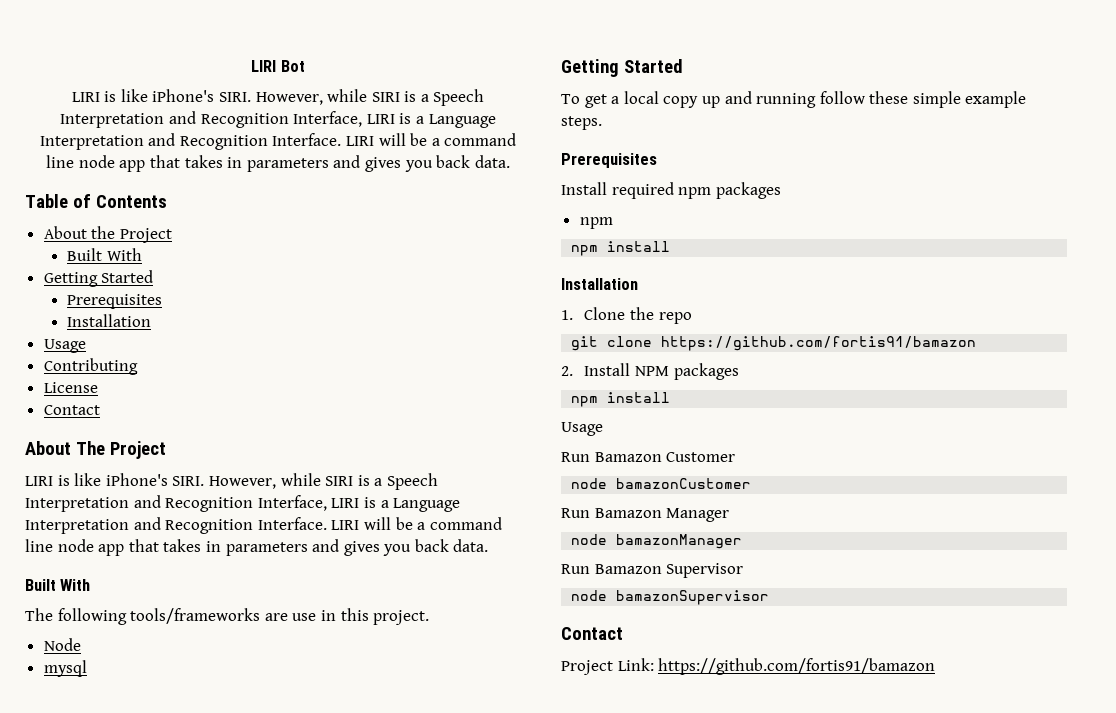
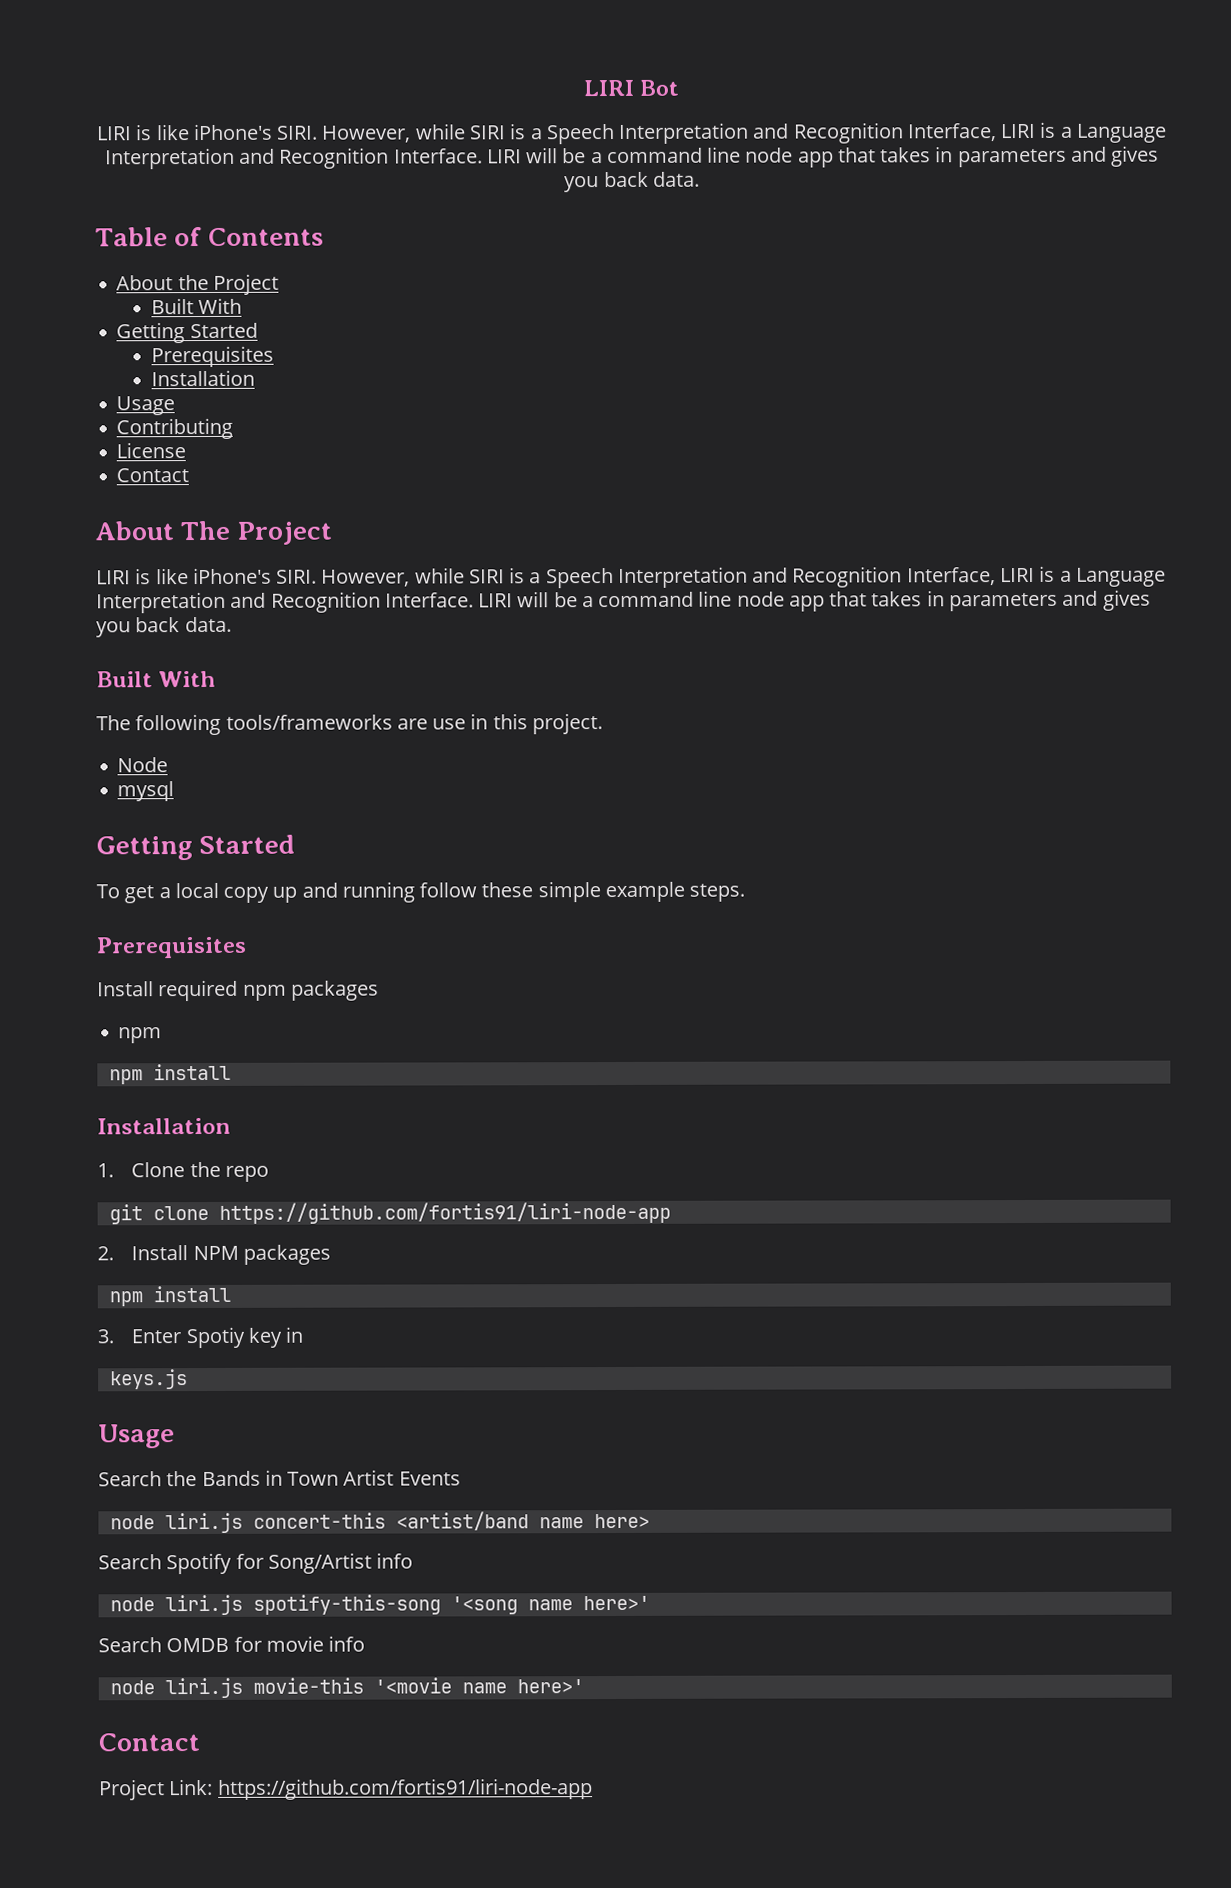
[661,336,977,351] https://github.com/fortis91/bamazon -> [218,1201,671,1224] https://github.com/fortis91/liri-node-app
[561,422,603,436] [561,452,736,462] [571,478,752,489] [561,508,730,522] [571,534,743,549] [561,563,744,578] [571,590,770,605] Usage // Run Bamazon Customer // node bamazonCustomer // Run Bamazon Manager // node bamazonManager // Run Bamazon Supervisor // node bamazonSupervisor -> [97,1326,304,1349] [109,1369,188,1390] [98,1424,175,1449] [98,1469,461,1487] [109,1511,650,1534] [98,1552,414,1575] [109,1594,650,1616] [98,1635,366,1653] [109,1677,584,1699] 3. Enter Spotiy key in // keys.js // Usage // Search the Bands in Town Artist Events // node liri.js concert-this <artist/band name here> // Search Spotify for Song/Artist info // node liri.js spotify-this-song '<song name here>' // Search OMDB for movie info // node liri.js movie-this '<movie name here>'
[658,658,936,675] https://github.com/fortis91/bamazon -> [217,1778,593,1800] https://github.com/fortis91/liri-node-app

